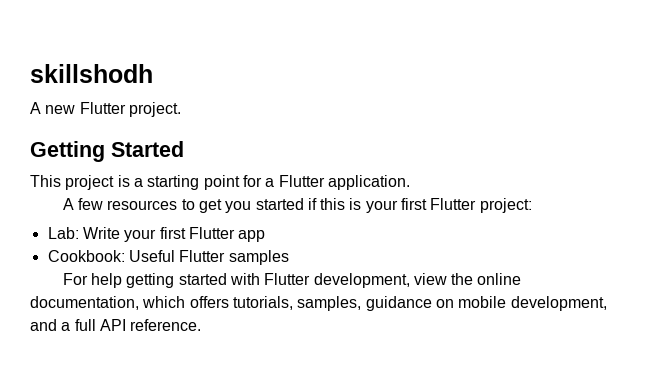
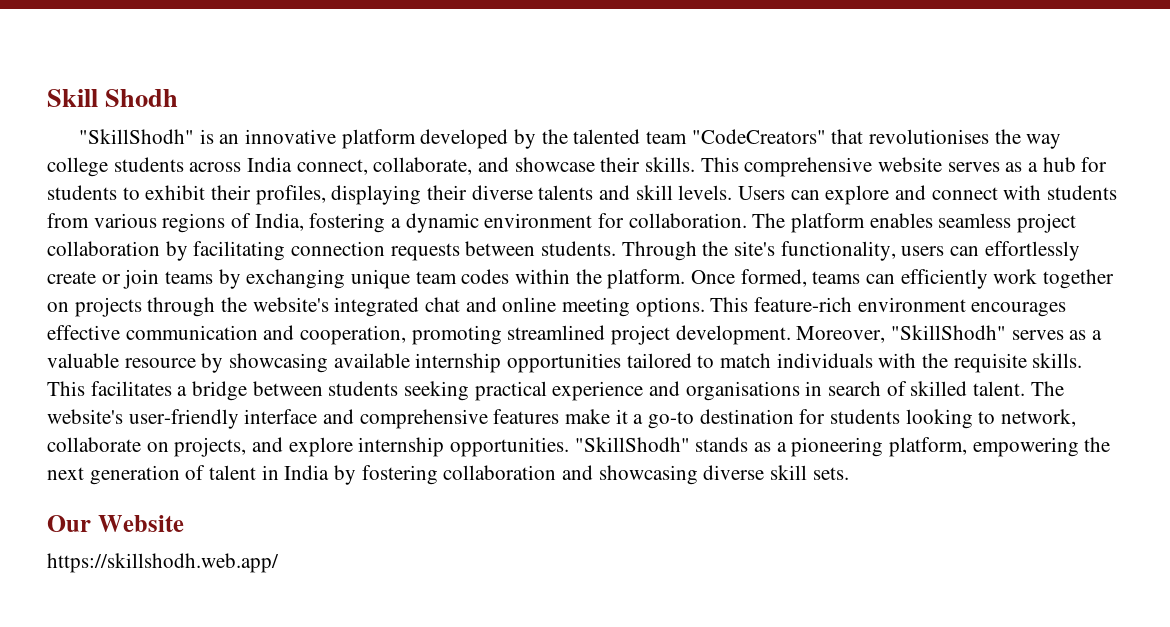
[30,64,153,83] [30,102,181,117] [30,141,184,162] [30,175,410,190] [62,198,532,213] [47,227,266,242] [47,250,289,265] [62,273,522,288] [30,296,607,311] [30,319,202,331] skillshodh // A new Flutter project. // Getting Started // This project is a starting point for a Flutter application. // A few resources to get you started if this is your first Flutter project: // Lab: Write your first Flutter app // Cookbook: Useful Flutter samples // For help getting started with Flutter development, view the online documentation, which offers tutorials, samples, guidance on mobile development, and a full API reference. -> [47,89,179,107] [78,129,1062,149] [47,157,1108,177] [47,185,1118,205] [47,213,1077,233] [47,241,1080,261] [47,269,1115,289] [47,297,1067,317] [47,325,1103,345] [47,353,1083,373] [47,381,1064,401] [47,409,1077,429] [47,437,1111,457] [47,465,849,485] [47,515,184,532] [47,553,279,573] Skill Shodh // "SkillShodh" is an innovative platform developed by the talented team "CodeCreators" that revolutionises the way college students across India connect, collaborate, and showcase their skills. This comprehensive website serves as a hub for students to exhibit their profiles, displaying their diverse talents and skill levels. Users can explore and connect with students from various regions of India, fostering a dynamic environment for collaboration. The platform enables seamless project collaboration by facilitating connection requests between students. Through the site's functionality, users can effortlessly create or join teams by exchanging unique team codes within the platform. Once formed, teams can efficiently work together on projects through the website's integrated chat and online meeting options. This feature-rich environment encourages effective communication and cooperation, promoting streamlined project development. Moreover, "SkillShodh" serves as a valuable resource by showcasing available internship opportunities tailored to match individuals with the requisite skills. This facilitates a bridge between students seeking practical experience and organisations in search of skilled talent. The website's user-friendly interface and comprehensive features make it a go-to destination for students looking to network, collaborate on projects, and explore internship opportunities. "SkillShodh" stands as a pioneering platform, empowering the next generation of talent in India by fostering collaboration and showcasing diverse skill sets. // Our Website // https://skillshodh.web.app/

